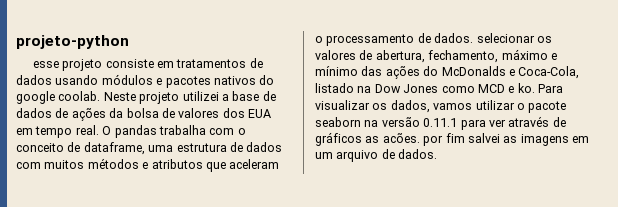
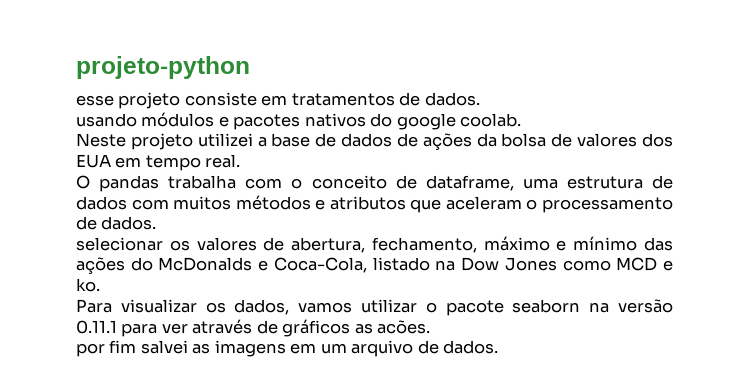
[16,75,52,85] dados -> [424,92,480,106] dados. //
(101, 96) none -> (522, 120) //
(99, 130) none -> (241, 161) //
(474, 38) none -> (157, 223) //
(535, 88) none -> (100, 285) //
(420, 138) none -> (431, 327) //

